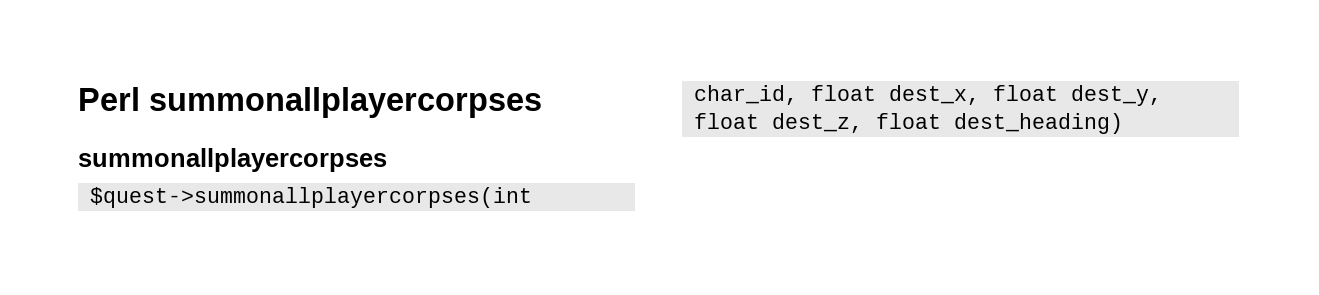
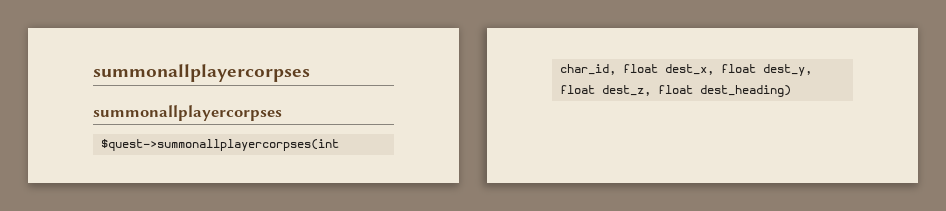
[78,87,140,111] Perl -> (93, 73) none

